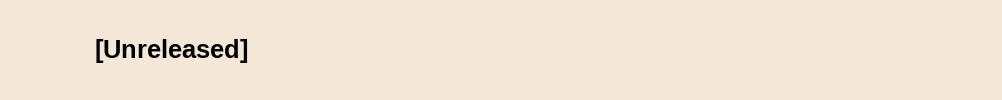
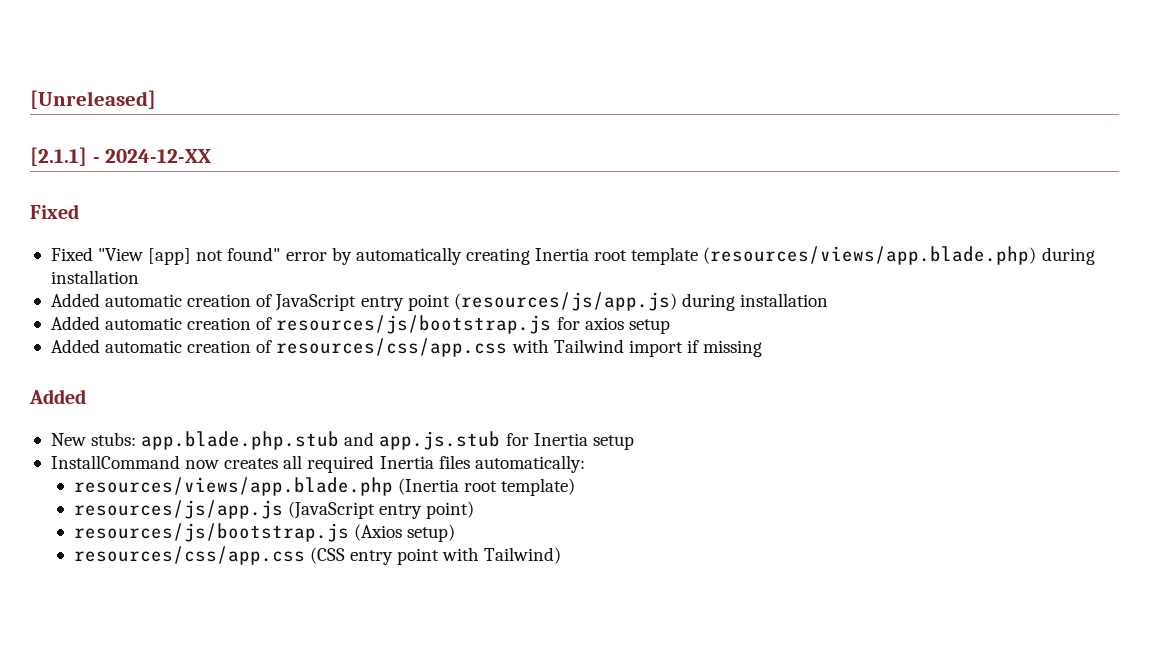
(248, 51) none -> [30,147,212,166] [30,204,79,219] [50,246,1095,265] [50,270,139,284] [50,292,829,311] [50,315,670,334] [50,338,763,357] [29,389,86,404] [50,431,634,450] [50,455,585,473] [73,477,576,496] [73,500,475,519] [73,523,455,542] [73,546,562,565] // [2.1.1] - 2024-12-XX // Fixed // Fixed "View [app] not found" error by automatically creating Inertia root template (resources/views/app.blade.php) during installation // Added automatic creation of JavaScript entry point (resources/js/app.js) during installation // Added automatic creation of resources/js/bootstrap.js for axios setup // Added automatic creation of resources/css/app.css with Tailwind import if missing // Added // New stubs: app.blade.php.stub and app.js.stub for Inertia setup // InstallCommand now creates all required Inertia files automatically: // resources/views/app.blade.php (Inertia root template) // resources/js/app.js (JavaScript entry point) // resources/js/bootstrap.js (Axios setup) // resources/css/app.css (CSS entry point with Tailwind)

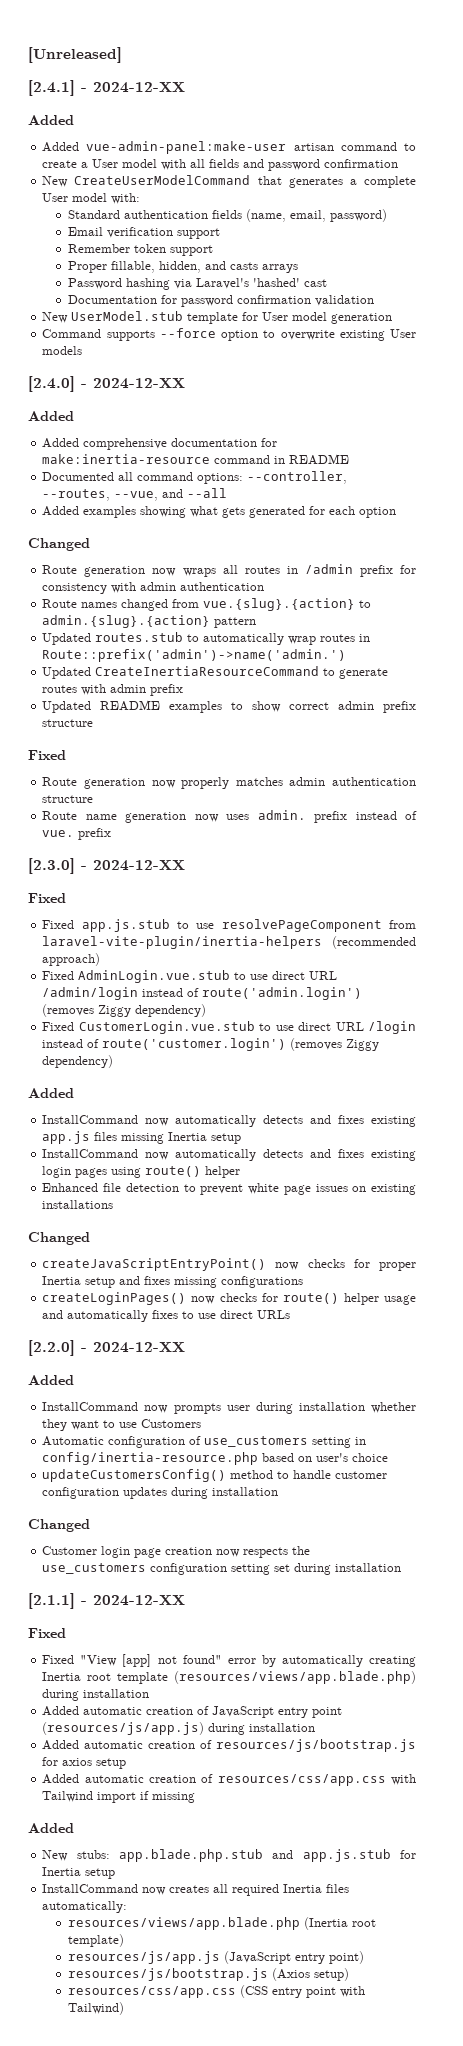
(156, 99) none -> [28,80,185,96] [28,115,74,125] [42,141,417,154] [42,159,399,171] [42,175,416,188] [42,193,141,204] [68,209,388,222] [68,227,221,239] [68,244,214,256] [68,261,299,273] [68,278,328,290] [68,295,375,307] [42,311,393,324] [42,328,416,341] [42,346,83,355] [28,376,185,392] [28,411,74,421] [42,438,278,450] [42,454,350,465] [42,471,348,484] [42,488,228,501] [42,506,397,518] [28,538,90,551] [42,564,416,577] [42,582,265,594] [42,598,372,611] [42,615,257,628] [42,632,371,645] [42,649,347,662] [42,666,389,679] [42,684,184,696] [42,700,416,713] [42,719,94,727] [28,750,66,760] [42,777,416,789] [42,795,94,803] [42,810,417,823] [42,828,112,840] [28,858,185,874] [28,893,66,903] [42,919,416,932] [42,936,416,949] [42,953,101,966] [42,970,338,983] [42,987,363,1000] [42,1004,207,1017] [42,1021,416,1034] [42,1038,380,1051] [42,1055,114,1068] [28,1088,74,1098] [42,1115,416,1127] [42,1131,242,1144] [42,1149,416,1161] [42,1166,241,1178] [42,1183,417,1195] [42,1200,114,1209] [28,1232,90,1245] [42,1258,417,1271] [42,1276,304,1288] [42,1292,417,1305] [42,1310,291,1322] [28,1340,185,1356] [28,1375,74,1385] [42,1402,416,1414] [42,1419,202,1431] [42,1436,367,1448] [42,1452,389,1465] [42,1469,388,1482] [42,1487,279,1499] [28,1519,90,1532] [42,1546,311,1558] [42,1563,402,1575] // [2.4.1] - 2024-12-XX // Added // Added vue-admin-panel:make-user artisan command to create a User model with all fields and password confirmation // New CreateUserModelCommand that generates a complete User model with: // Standard authentication fields (name, email, password) // Email verification support // Remember token support // Proper fillable, hidden, and casts arrays // Password hashing via Laravel's 'hashed' cast // Documentation for password confirmation validation // New UserModel.stub template for User model generation // Command supports --force option to overwrite existing User models // [2.4.0] - 2024-12-XX // Added // Added comprehensive documentation for make:inertia-resource command in README // Documented all command options: --controller, --routes, --vue, and --all // Added examples showing what gets generated for each option // Changed // Route generation now wraps all routes in /admin prefix for consistency with admin authentication // Route names changed from vue.{slug}.{action} to admin.{slug}.{action} pattern // Updated routes.stub to automatically wrap routes in Route::prefix('admin')->name('admin.') // Updated CreateInertiaResourceCommand to generate routes with admin prefix // Updated README examples to show correct admin prefix structure // Fixed // Route generation now properly matches admin authentication structure // Route name generation now uses admin. prefix instead of vue. prefix // [2.3.0] - 2024-12-XX // Fixed // Fixed app.js.stub to use resolvePageComponent from laravel-vite-plugin/inertia-helpers (recommended approach) // Fixed AdminLogin.vue.stub to use direct URL /admin/login instead of route('admin.login') (removes Ziggy dependency) // Fixed CustomerLogin.vue.stub to use direct URL /login instead of route('customer.login') (removes Ziggy dependency) // Added // InstallCommand now automatically detects and fixes existing app.js files missing Inertia setup // InstallCommand now automatically detects and fixes existing login pages using route() helper // Enhanced file detection to prevent white page issues on existing installations // Changed // createJavaScriptEntryPoint() now checks for proper Inertia setup and fixes missing configurations // createLoginPages() now checks for route() helper usage and automatically fixes to use direct URLs // [2.2.0] - 2024-12-XX // Added // InstallCommand now prompts user during installation whether they want to use Customers // Automatic configuration of use_customers setting in config/inertia-resource.php based on user's choice // updateCustomersConfig() method to handle customer configuration updates during installation // Changed // Customer login page creation now respects the use_customers configuration setting set during installation

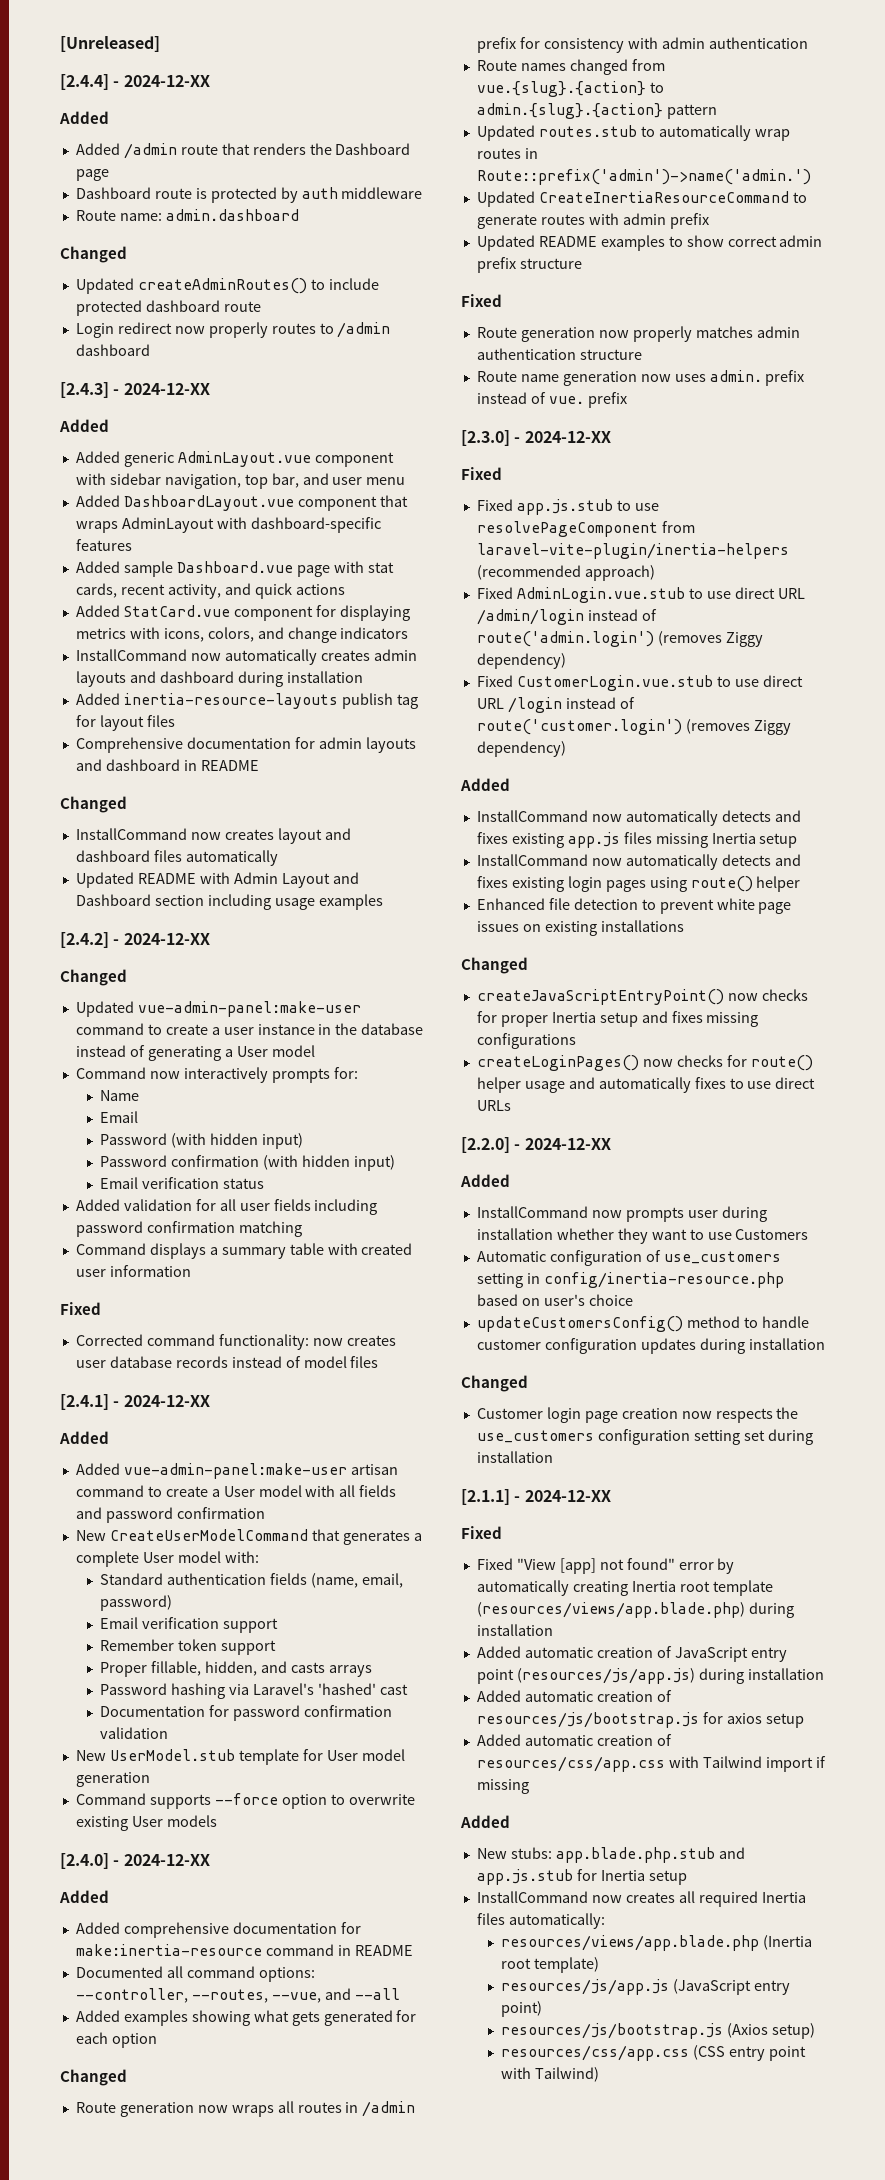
(122, 55) none -> [60,74,210,90] [59,111,109,124] [75,143,411,159] [75,169,109,181] [75,187,423,203] [75,209,299,221] [60,246,127,263] [75,278,379,294] [75,300,261,316] [75,322,391,338] [75,344,150,356] [60,382,210,398] [59,419,109,432] [75,451,394,467] [75,473,406,489] [75,495,408,511] [75,517,381,533] [75,539,132,551] [75,561,394,577] [75,583,345,599] [75,605,410,621] [75,627,409,643] [75,649,417,665] [75,671,363,687] [75,693,418,709] [75,715,175,731] [75,737,416,753] [75,759,259,771] [60,796,127,813] [75,828,351,844] [75,850,278,866] [75,872,359,888] [75,894,383,910] [60,932,210,948] [60,969,127,986] [75,1001,361,1017] [75,1023,424,1035] [75,1045,315,1061] [75,1067,358,1083] [100,1090,140,1101] [100,1111,139,1123] [100,1133,304,1149] [100,1155,395,1171] [100,1177,265,1189] [75,1199,378,1215] [75,1221,302,1237] [75,1243,413,1259] [75,1265,191,1277] [60,1302,101,1315] [75,1334,396,1350] [75,1356,379,1368] // [2.4.4] - 2024-12-XX // Added // Added /admin route that renders the Dashboard page // Dashboard route is protected by auth middleware // Route name: admin.dashboard // Changed // Updated createAdminRoutes() to include protected dashboard route // Login redirect now properly routes to /admin dashboard // [2.4.3] - 2024-12-XX // Added // Added generic AdminLayout.vue component with sidebar navigation, top bar, and user menu // Added DashboardLayout.vue component that wraps AdminLayout with dashboard-specific features // Added sample Dashboard.vue page with stat cards, recent activity, and quick actions // Added StatCard.vue component for displaying metrics with icons, colors, and change indicators // InstallCommand now automatically creates admin layouts and dashboard during installation // Added inertia-resource-layouts publish tag for layout files // Comprehensive documentation for admin layouts and dashboard in README // Changed // InstallCommand now creates layout and dashboard files automatically // Updated README with Admin Layout and Dashboard section including usage examples // [2.4.2] - 2024-12-XX // Changed // Updated vue-admin-panel:make-user command to create a user instance in the database instead of generating a User model // Command now interactively prompts for: // Name // Email // Password (with hidden input) // Password confirmation (with hidden input) // Email verification status // Added validation for all user fields including password confirmation matching // Command displays a summary table with created user information // Fixed // Corrected command functionality: now creates user database records instead of model files

